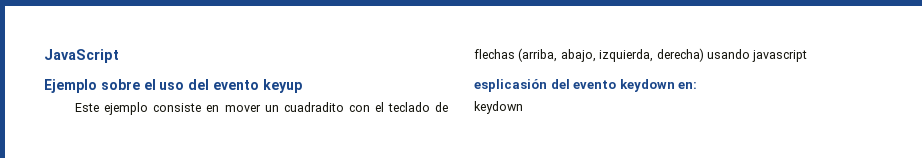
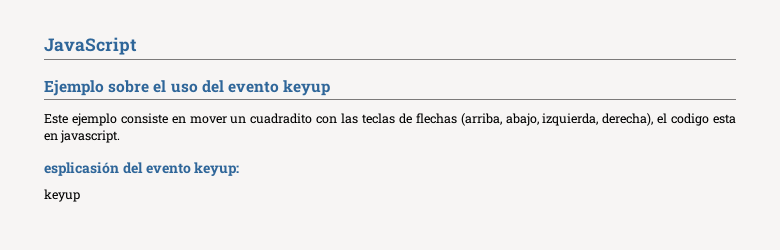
[374,102,430,112] el teclado -> [341,113,396,124] las teclas
[656,48,808,62] derecha) usando javascript -> [602,113,737,126] [44,130,121,143] derecha), el codigo esta en javascript.
[619,79,698,92] [474,101,523,114] keydown en: // keydown -> [194,162,240,176] [44,189,80,202] keyup: // keyup

